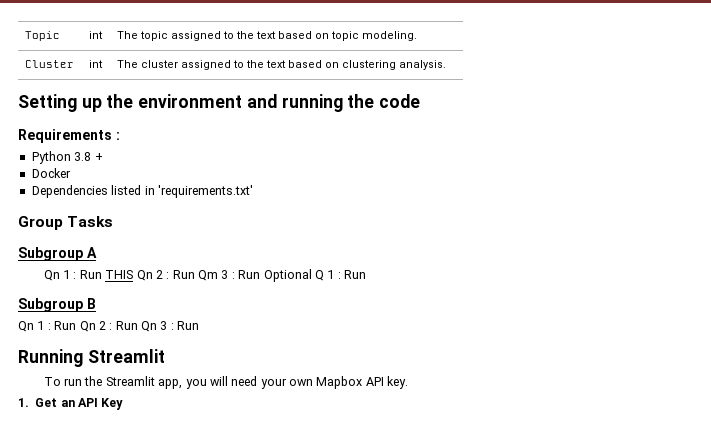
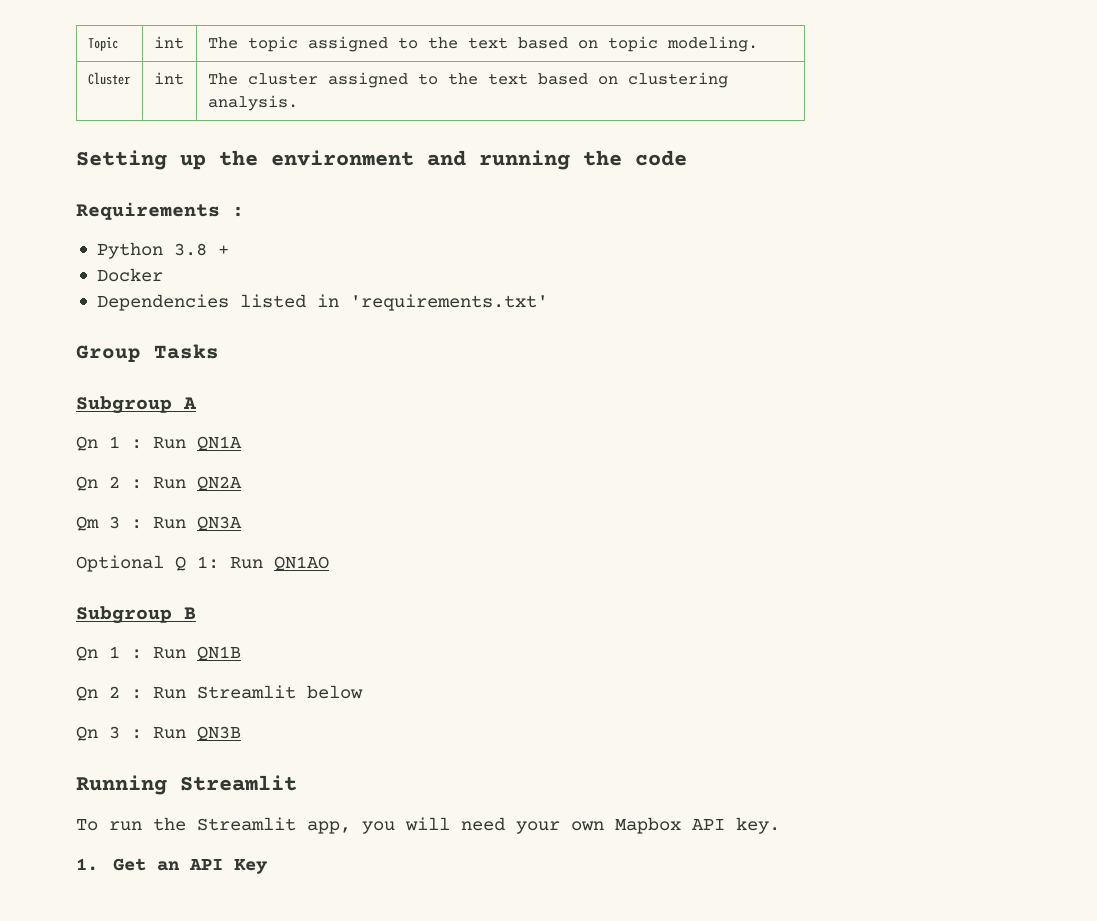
[105,270,195,281] THIS Qn 2 : Run -> [197,436,242,451] [76,476,242,491] QN1A // Qn 2 : Run QN2A //
(261, 274) none -> [197,516,242,531] QN3A //
[327,270,367,279] 1 : Run -> [197,556,329,571] 1: Run QN1AO
[79,321,138,332] Qn 2 : Run -> [197,646,241,661] [76,685,363,701] QN1B // Qn 2 : Run Streamlit below //
(200, 325) none -> [197,726,241,741] QN3B

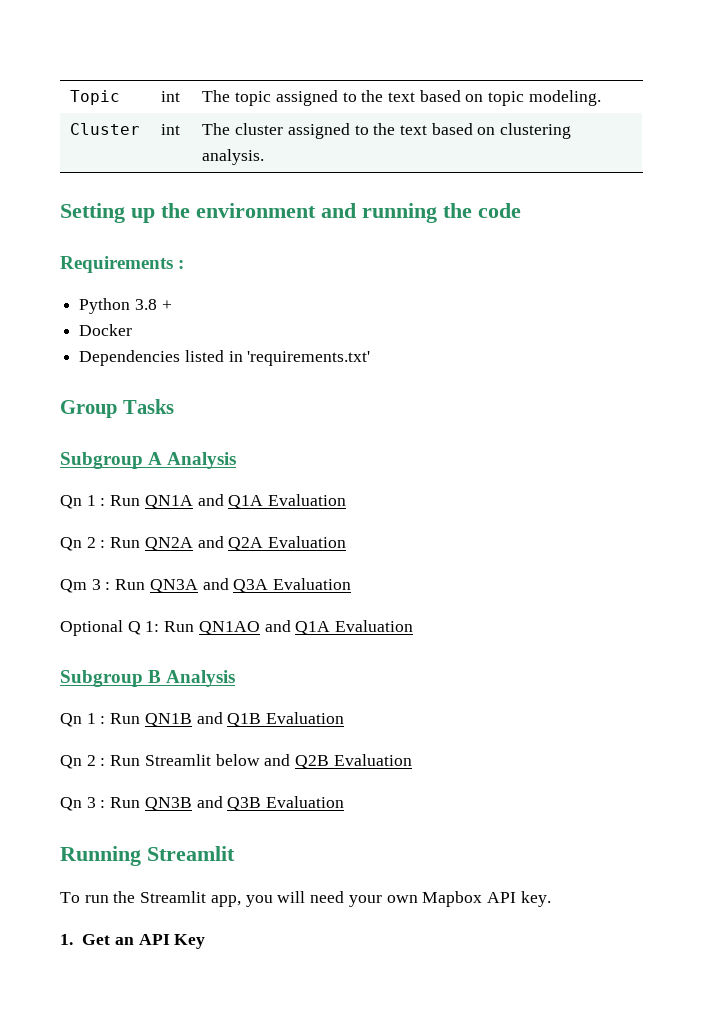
(197, 403) none -> [167,452,237,469] Analysis
(242, 443) none -> [197,494,347,509] and Q1A Evaluation
(242, 483) none -> [197,536,347,551] and Q2A Evaluation
(242, 523) none -> [202,578,352,593] and Q3A Evaluation
(329, 563) none -> [264,620,414,635] and Q1A Evaluation
(196, 613) none -> [166,670,236,687] Analysis
(241, 653) none -> [196,712,345,727] and Q1B Evaluation
(363, 692) none -> [264,754,412,769] and Q2B Evaluation
(241, 733) none -> [196,796,345,811] and Q3B Evaluation

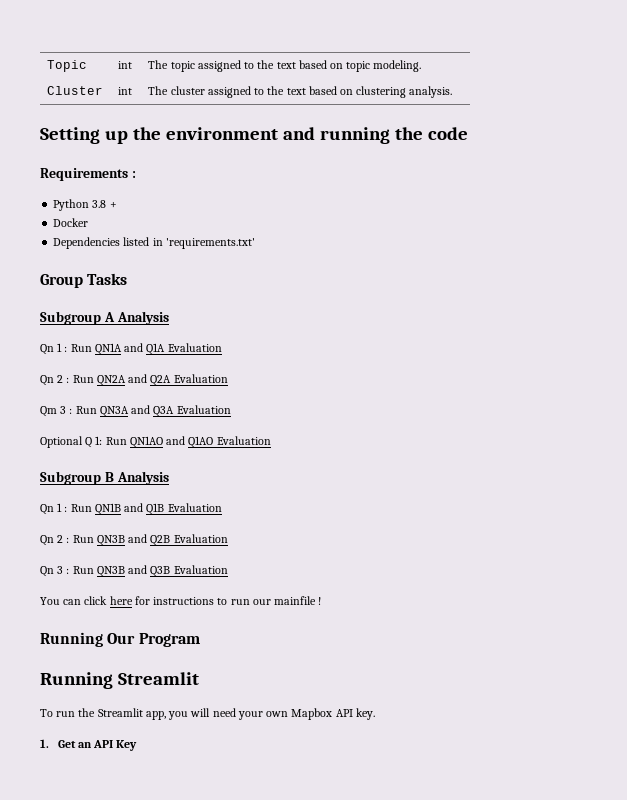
[295,621,331,635] Q1A -> [188,436,214,448] Q1AO
[144,754,260,766] Streamlit below -> [96,535,125,546] QN3B
(345, 802) none -> [40,596,322,605] [40,632,200,647] // You can click here for instructions to run our mainfile ! // Running Our Program

